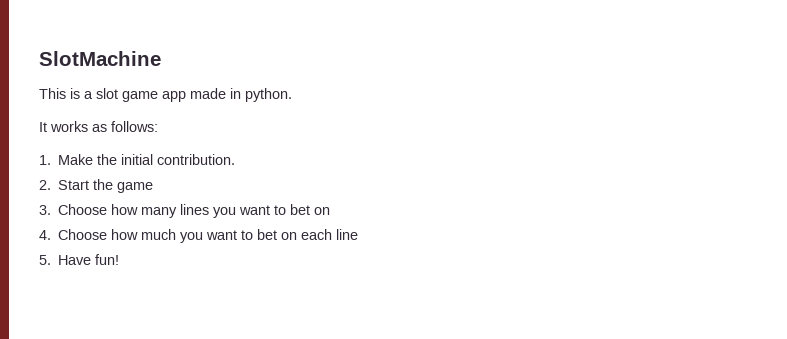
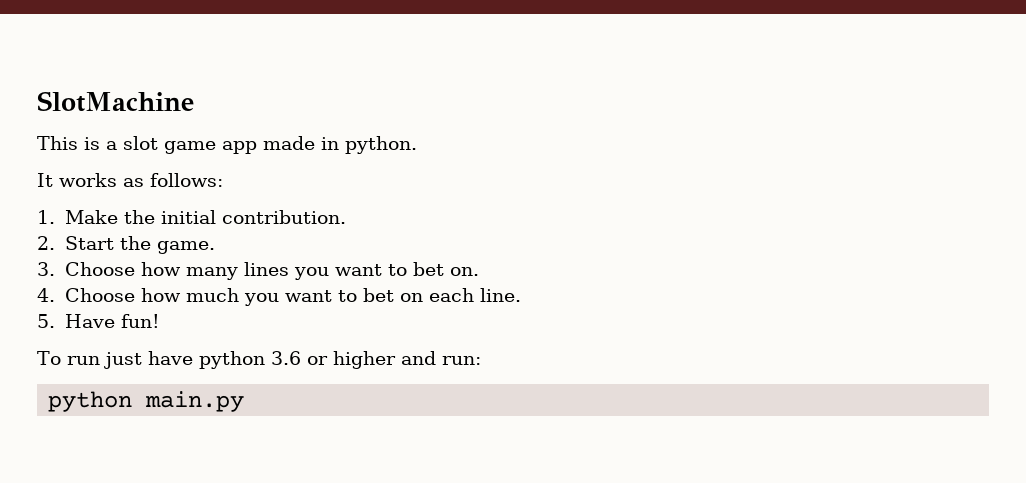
[117,182,154,193] game -> [156,241,215,254] game.
[314,207,331,215] on -> [449,267,479,276] on.
[336,229,359,240] line -> [479,288,521,302] line.
(120, 259) none -> [37,351,481,369] [48,391,245,412] // To run just have python 3.6 or higher and run: // python main.py

